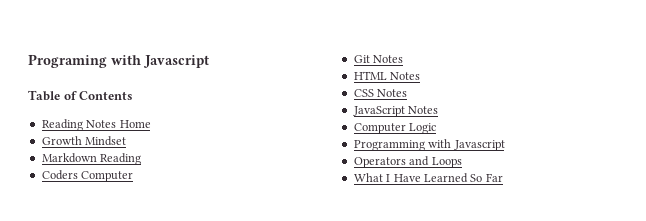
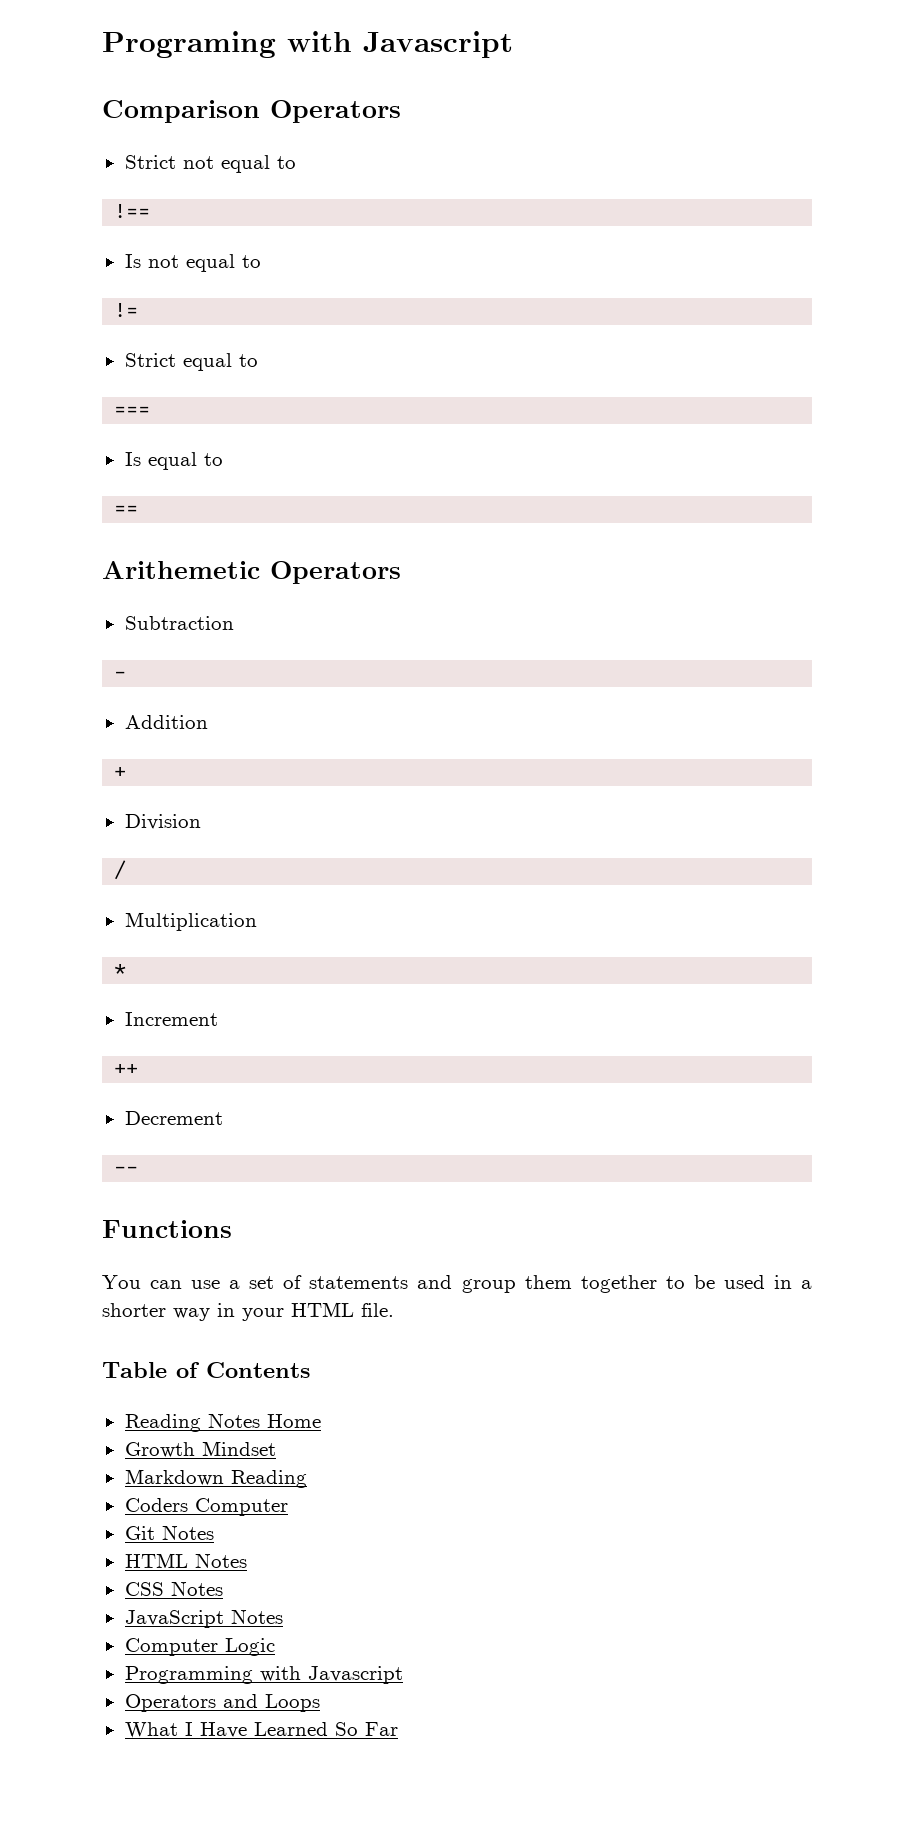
(209, 61) none -> [102,100,401,123] [124,155,296,173] [114,204,151,218] [124,254,261,272] [114,303,139,317] [124,353,258,371] [114,406,151,416] [124,452,223,470] [114,505,139,515] [102,561,401,584] [124,616,234,630] [114,671,127,679] [124,715,208,729] [114,767,127,778] [124,814,201,830] [114,860,127,880] [124,912,257,931] [114,964,127,976] [124,1012,218,1026] [114,1064,139,1075] [124,1111,223,1125] [114,1166,139,1174] [102,1220,232,1238] [102,1275,813,1293] [102,1302,394,1321] // Comparison Operators // Strict not equal to // !== // Is not equal to // != // Strict equal to // === // Is equal to // == // Arithemetic Operators // Subtraction // - // Addition // + // Division // / // Multiplication // * // Increment // ++ // Decrement // -- // Functions // You can use a set of statements and group them together to be used in a shorter way in your HTML file.

